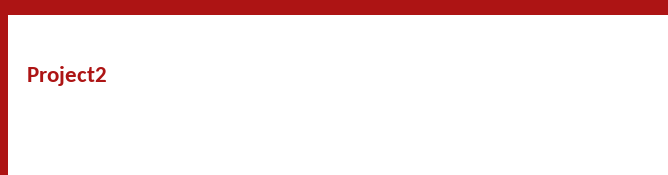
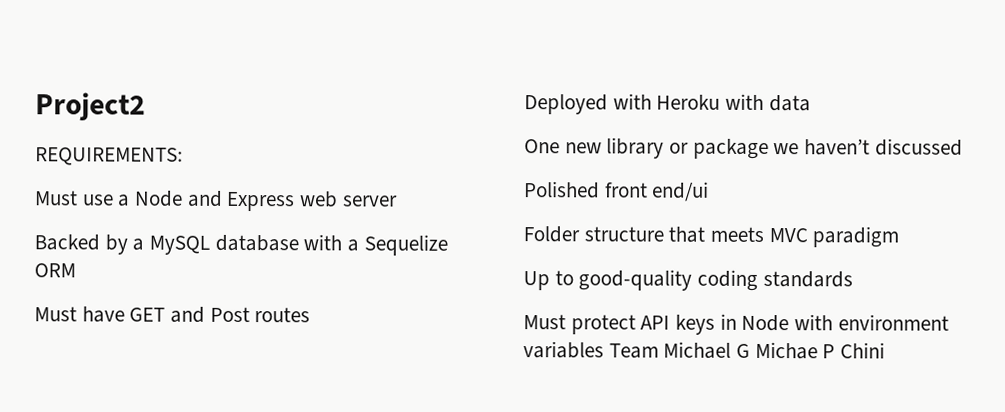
(107, 76) none -> [35,147,183,166] [34,190,398,212] [34,234,448,256] [34,263,76,278] [34,306,311,323] [524,93,811,115] [524,137,963,160] [524,181,710,202] [523,226,900,248] [523,269,853,291] [523,313,949,335] [523,341,886,360] // REQUIREMENTS: // Must use a Node and Express web server // Backed by a MySQL database with a Sequelize ORM // Must have GET and Post routes // Deployed with Heroku with data // One new library or package we haven’t discussed // Polished front end/ui // Folder structure that meets MVC paradigm // Up to good-quality coding standards // Must protect API keys in Node with environment variables Team Michael G Michae P Chini

